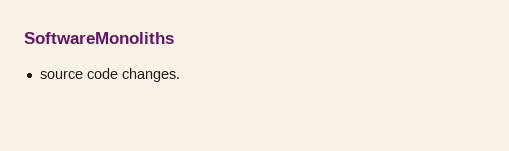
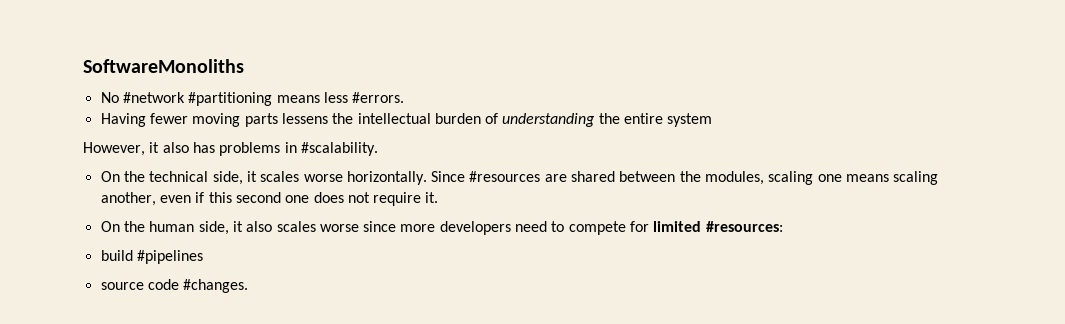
(174, 38) none -> [100,92,405,106] [100,113,713,127] [83,142,378,156] [100,171,939,185] [100,192,439,206] [100,221,783,235] [100,250,203,264] // No #network #partitioning means less #errors. // Having fewer moving parts lessens the intellectual burden of understanding the entire system // However, it also has problems in #scalability. // On the technical side, it scales worse horizontally. Since #resources are shared between the modules, scaling one means scaling another, even if this second one does not require it. // On the human side, it also scales worse since more developers need to compete for limited #resources: // build #pipelines
[121,68,180,82] changes. -> [183,279,249,293] #changes.

